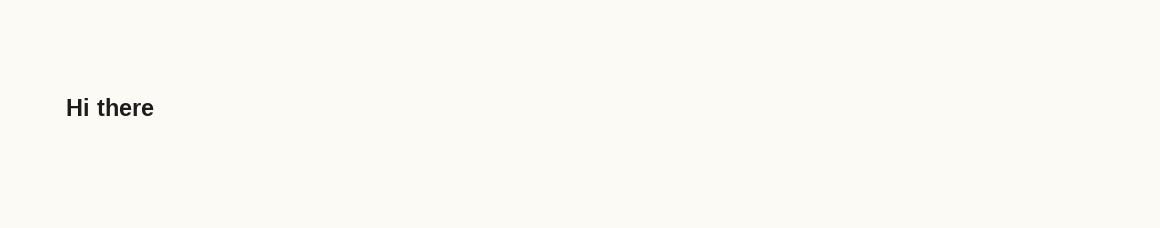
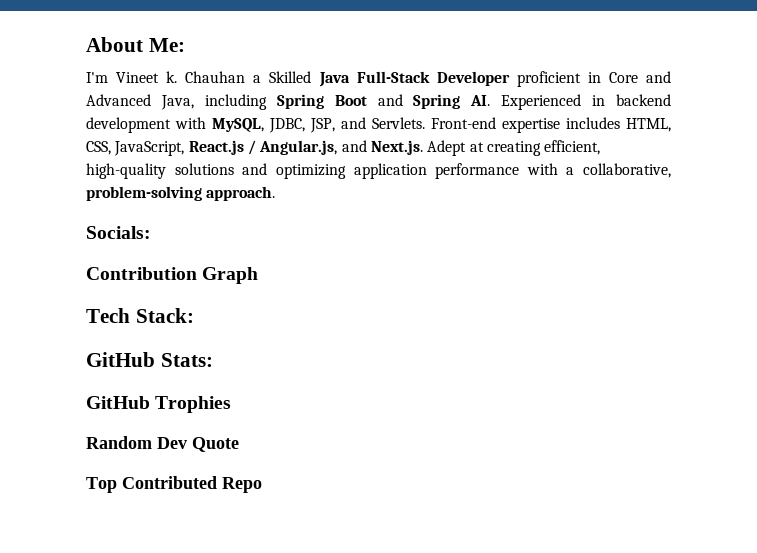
[66,98,154,116] Hi there -> [86,37,185,52] [86,71,671,87] [86,94,671,110] [86,117,671,133] [86,140,601,156] [86,163,671,179] [86,186,276,201] [86,226,151,239] [86,267,259,284] [86,308,194,323] [86,352,213,367] [86,396,232,413] [86,436,239,452] [86,476,262,493] About Me: // I'm Vineet k. Chauhan a Skilled Java Full-Stack Developer proficient in Core and Advanced Java, including Spring Boot and Spring AI. Experienced in backend development with MySQL, JDBC, JSP, and Servlets. Front-end expertise includes HTML, CSS, JavaScript, React.js / Angular.js, and Next.js. Adept at creating efficient, high-quality solutions and optimizing application performance with a collaborative, problem-solving approach. // Socials: // Contribution Graph // Tech Stack: // GitHub Stats: // GitHub Trophies // Random Dev Quote // Top Contributed Repo

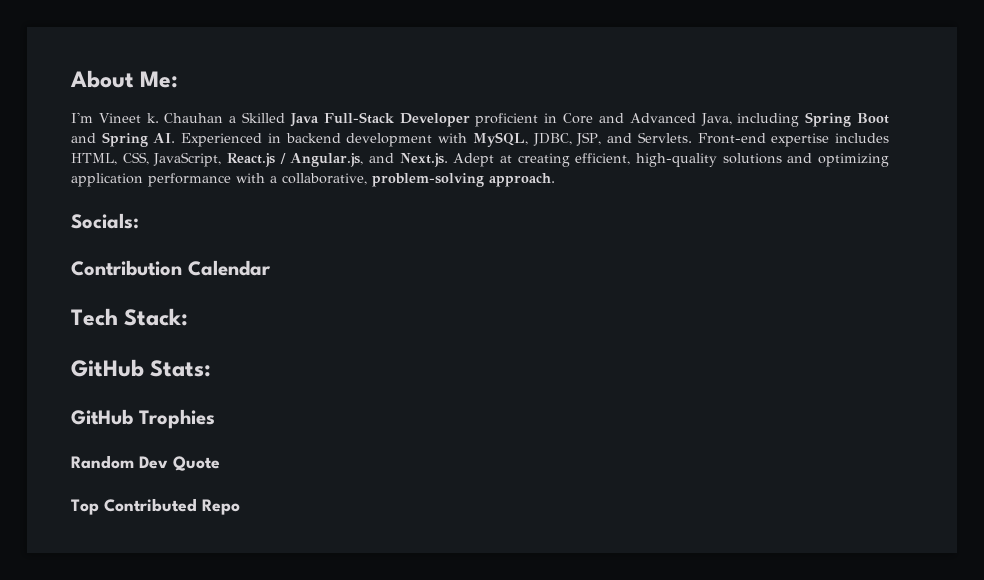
[202,267,259,284] Graph -> [187,260,271,276] Calendar

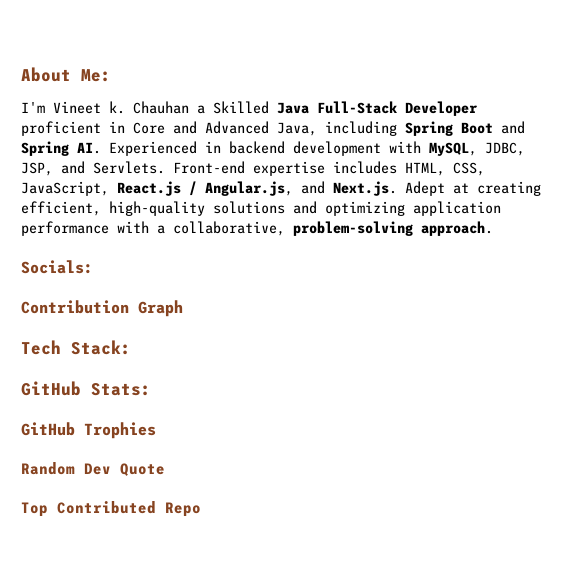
[187,260,271,276] Calendar -> [138,300,183,317] Graph

